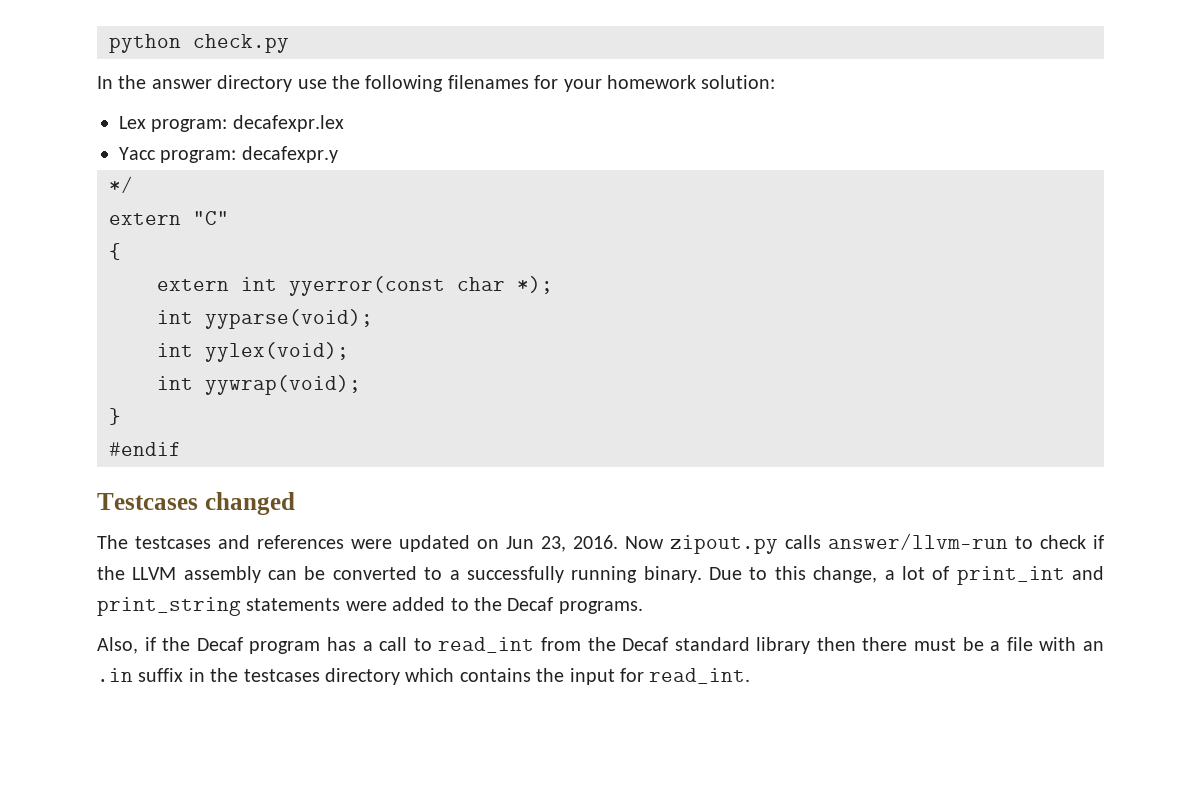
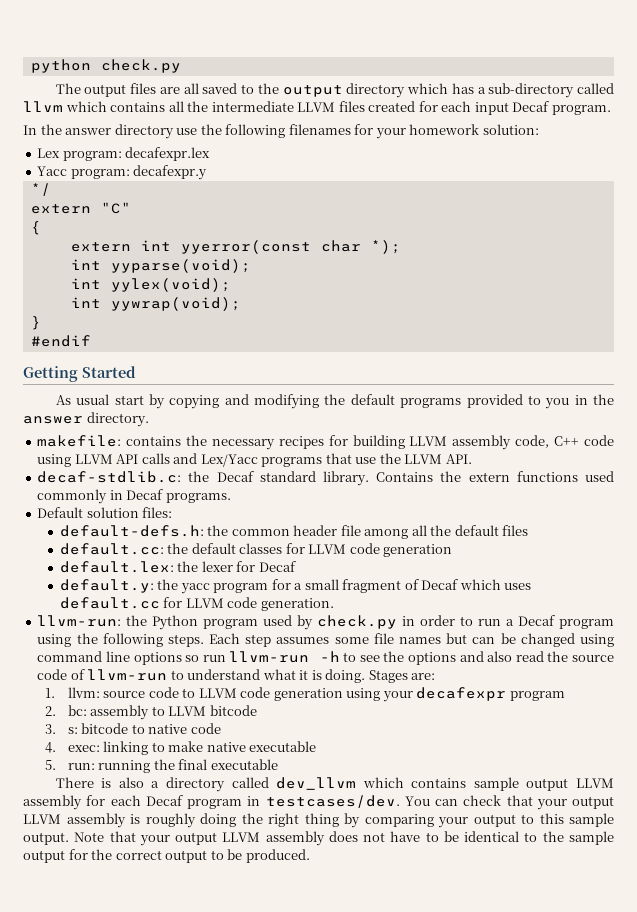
(289, 43) none -> [55,83,614,98] [23,101,611,115] // The output files are all saved to the output directory which has a sub-directory called llvm which contains all the intermediate LLVM files created for each input Decaf program.
[97,492,295,515] [97,533,1104,554] [97,566,1104,585] [97,597,643,616] [97,637,1105,654] [97,668,751,685] Testcases changed // The testcases and references were updated on Jun 23, 2016. Now zipout.py calls answer/llvm-run to check if the LLVM assembly can be converted to a successfully running binary. Due to this change, a lot of print_int and print_string statements were added to the Decaf programs. // Also, if the Decaf program has a call to read_int from the Decaf standard library then there must be a file with an .in suffix in the testcases directory which contains the input for read_int. -> [23,366,136,382] [55,394,614,409] [23,412,149,427] [37,435,614,450] [37,453,472,467] [37,471,614,486] [37,489,231,504] [37,507,173,518] [59,525,529,539] [59,543,453,557] [59,561,296,573] [59,579,532,594] [59,597,334,611] [37,615,614,630] [37,633,614,647] [37,651,615,665] [37,669,436,683] [45,687,565,702] [45,705,257,720] [45,723,221,734] [45,741,317,755] [45,759,278,773] [55,777,614,792] [23,795,614,810] [23,813,614,828] [23,831,614,846] [23,849,310,863] Getting Started // As usual start by copying and modifying the default programs provided to you in the answer directory. // makefile: contains the necessary recipes for building LLVM assembly code, C++ code using LLVM API calls and Lex/Yacc programs that use the LLVM API. // decaf-stdlib.c: the Decaf standard library. Contains the extern functions used commonly in Decaf programs. // Default solution files: // default-defs.h: the common header file among all the default files // default.cc: the default classes for LLVM code generation // default.lex: the lexer for Decaf // default.y: the yacc program for a small fragment of Decaf which uses default.cc for LLVM code generation. // llvm-run: the Python program used by check.py in order to run a Decaf program using the following steps. Each step assumes some file names but can be changed using command line options so run llvm-run -h to see the options and also read the source code of llvm-run to understand what it is doing. Stages are: // 1. llvm: source code to LLVM code generation using your decafexpr program // 2. bc: assembly to LLVM bitcode // 3. s: bitcode to native code // 4. exec: linking to make native executable // 5. run: running the final executable // There is also a directory called dev_llvm which contains sample output LLVM assembly for each Decaf program in testcases/dev. You can check that your output LLVM assembly is roughly doing the right thing by comparing your output to this sample output. Note that your output LLVM assembly does not have to be identical to the sample output for the correct output to be produced.

